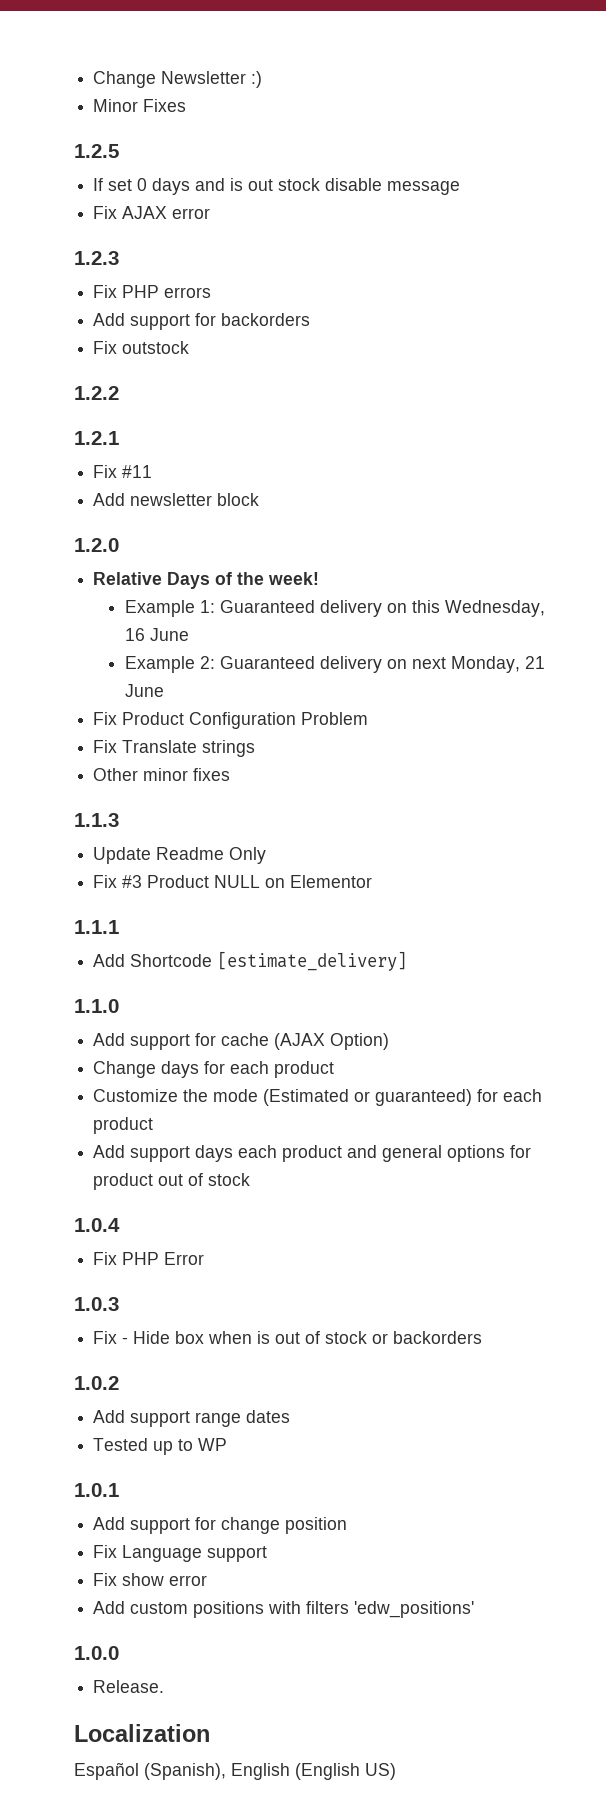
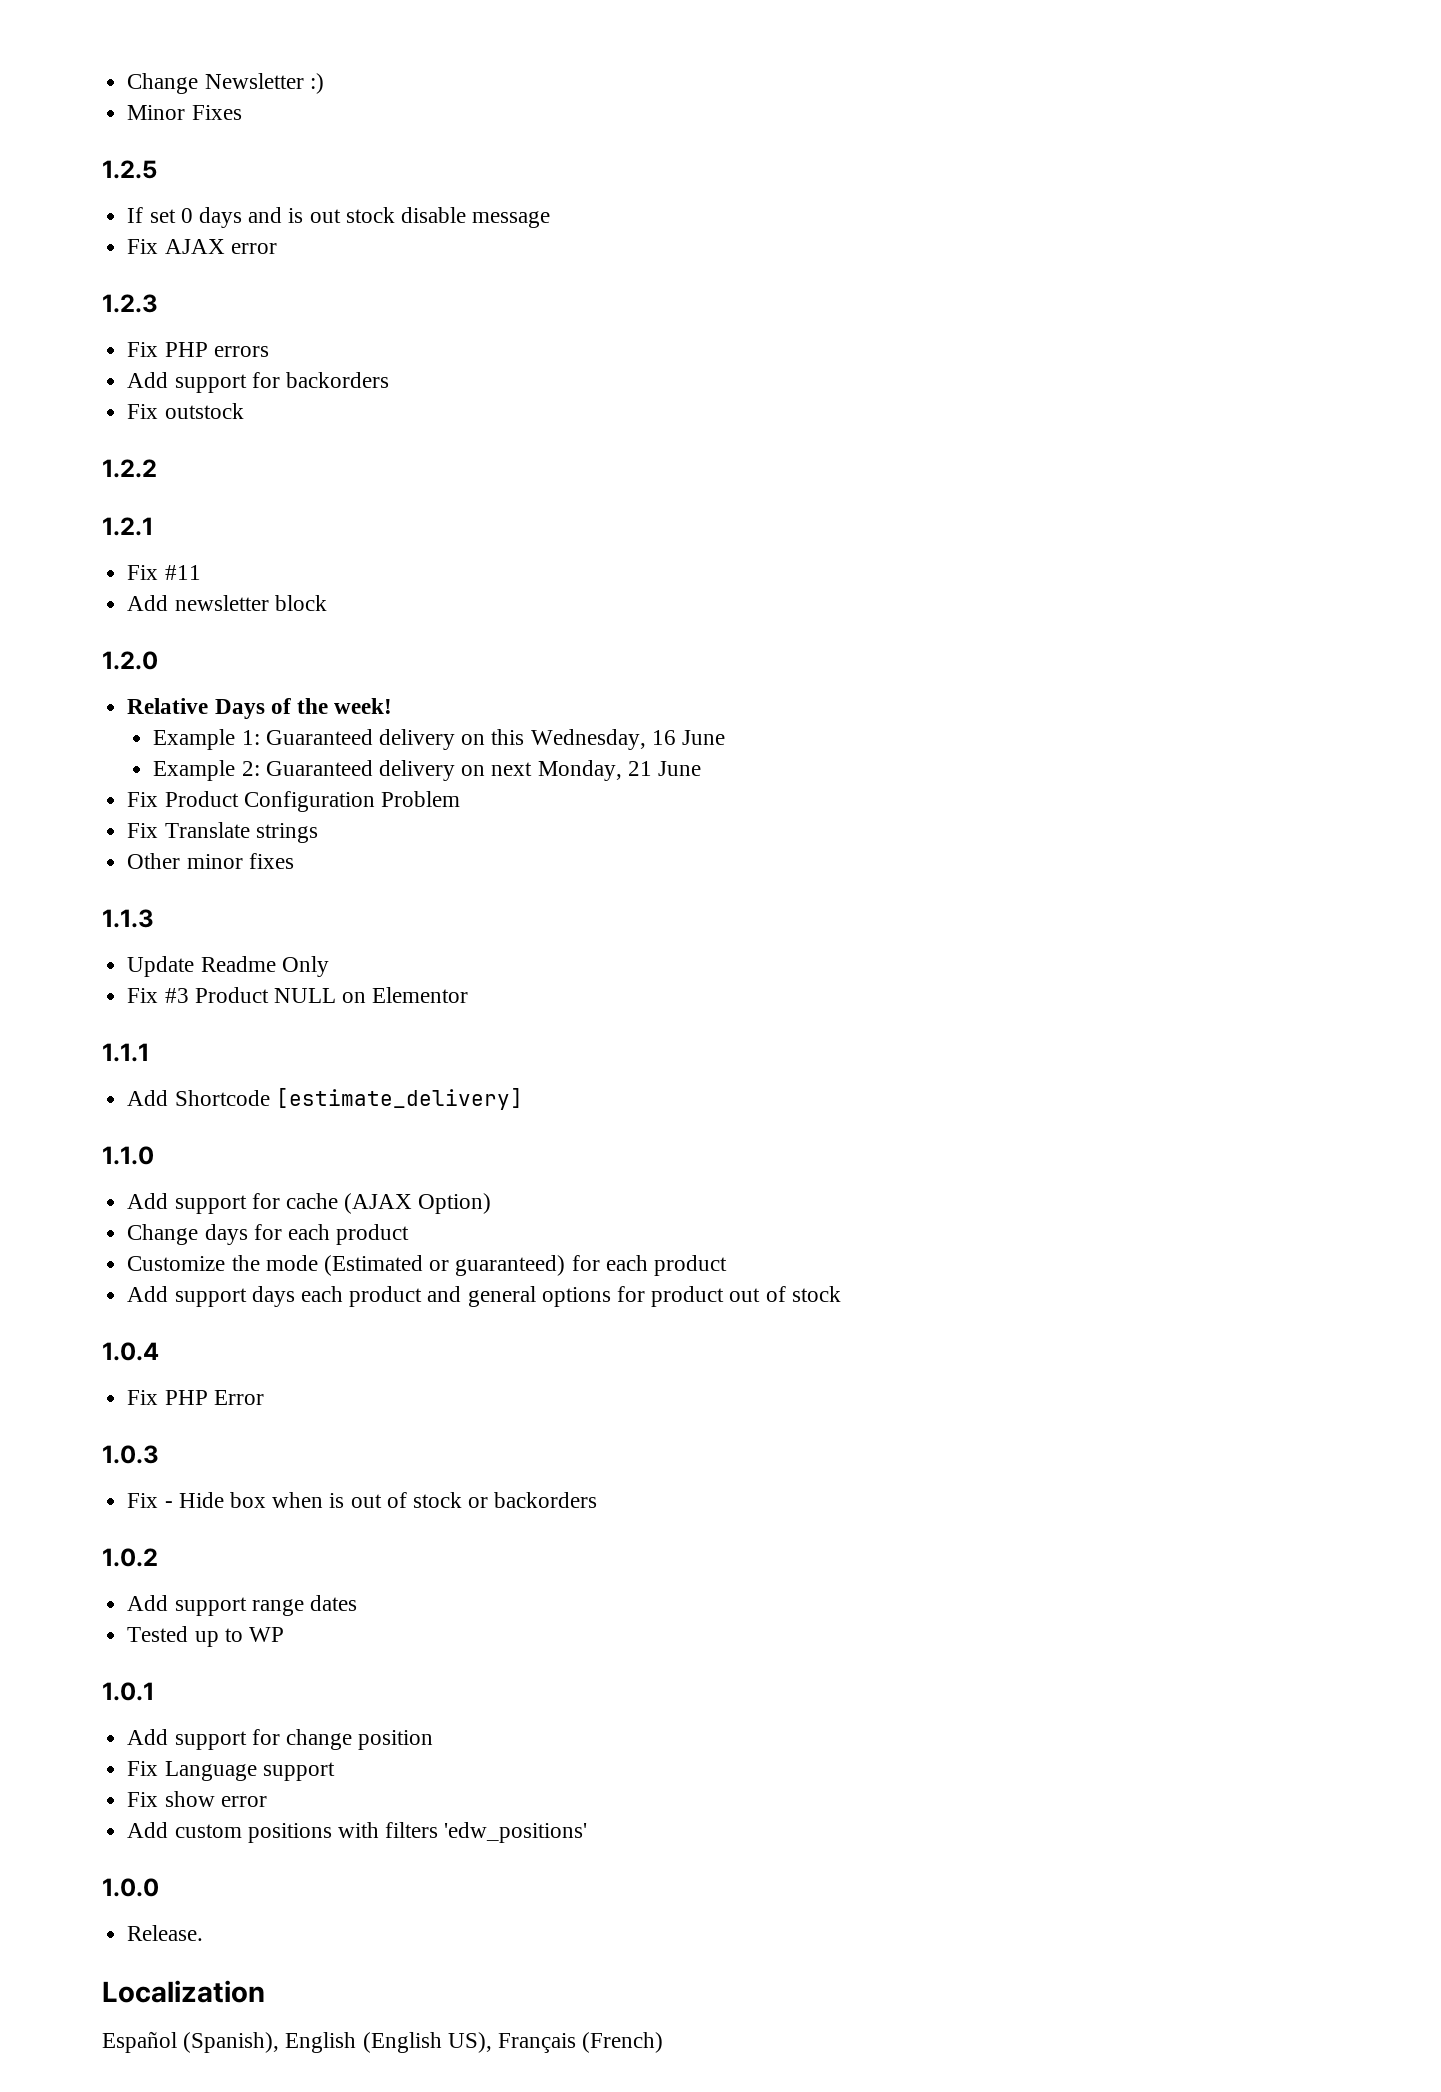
[365,1763,396,1780] US) -> [447,2032,664,2053] US), Français (French)

